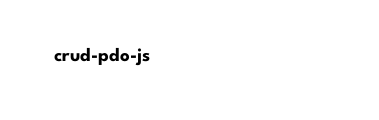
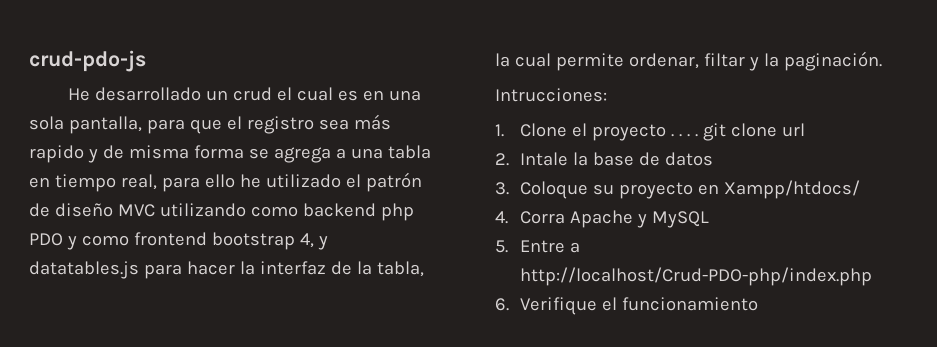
(150, 56) none -> [67,87,421,101] [29,114,391,134] [29,145,431,163] [29,172,422,192] [29,203,414,221] [29,232,328,250] [29,261,424,279] [495,51,882,71] [495,88,607,102] [495,123,806,141] [495,152,714,166] [495,180,861,199] [495,210,710,228] [495,240,581,253] [520,267,873,286] [495,297,759,315] // He desarrollado un crud el cual es en una sola pantalla, para que el registro sea más rapido y de misma forma se agrega a una tabla en tiempo real, para ello he utilizado el patrón de diseño MVC utilizando como backend php PDO y como frontend bootstrap 4, y datatables.js para hacer la interfaz de la tabla, la cual permite ordenar, filtar y la paginación. // Intrucciones: // 1. Clone el proyecto . . . . git clone url // 2. Intale la base de datos // 3. Coloque su proyecto en Xampp/htdocs/ // 4. Corra Apache y MySQL // 5. Entre a http://localhost/Crud-PDO-php/index.php // 6. Verifique el funcionamiento

